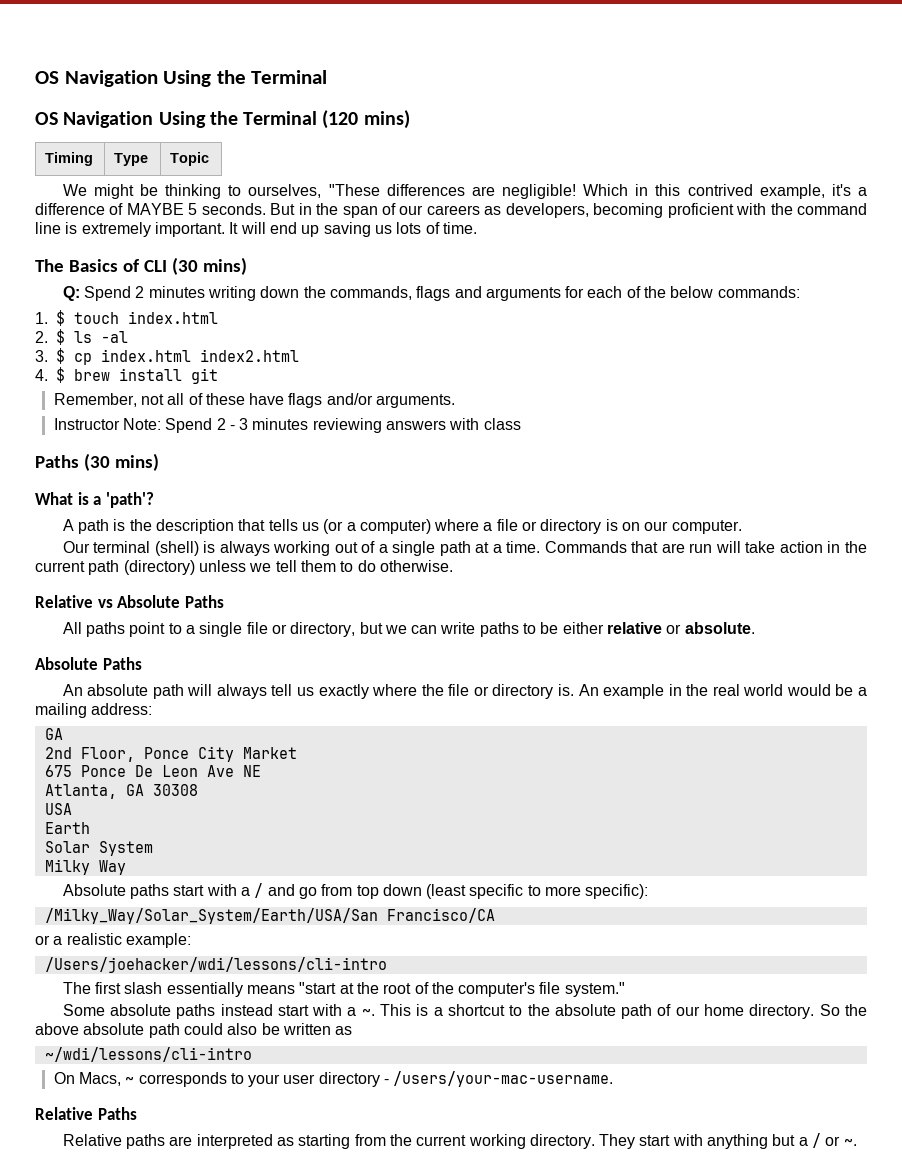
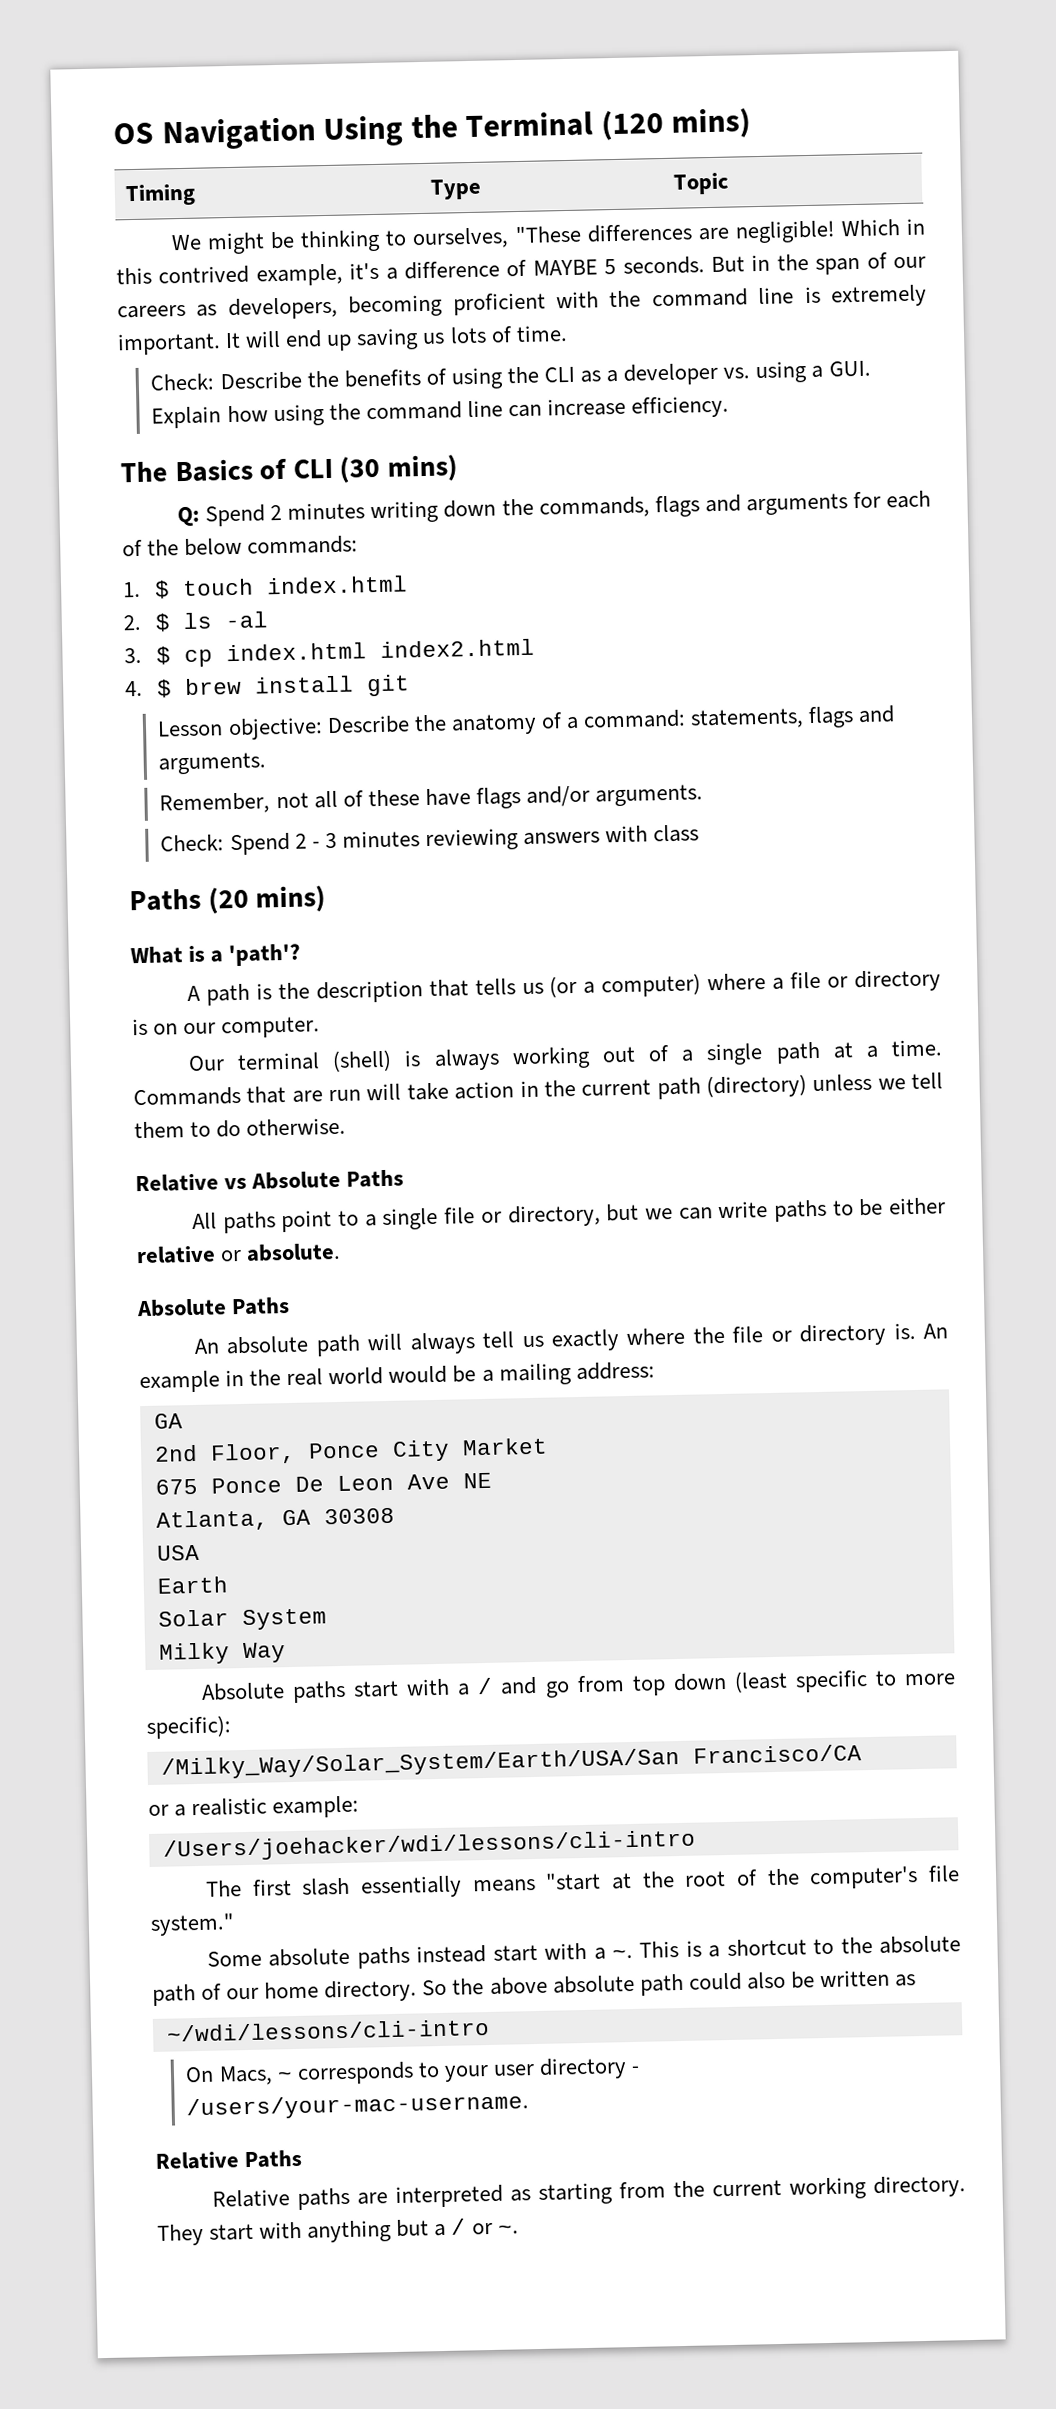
[35,70,328,87] [35,111,318,128] OS Navigation Using the Terminal // OS Navigation Using the Terminal -> [113,111,594,151] OS Navigation Using the Terminal
(477, 228) none -> [150,360,871,391] [151,395,730,429] // Check: Describe the benefits of using the CLI as a developer vs. using a GUI. Explain how using the command line can increase efficiency.
(218, 376) none -> [157,705,896,741] [158,752,267,775] // Lesson objective: Describe the anatomy of a command: statements, flags and arguments.
[53,418,161,430] Instructor Note: -> [160,834,225,852] Check:
[83,453,110,471] (30 -> [207,886,249,914] (20

